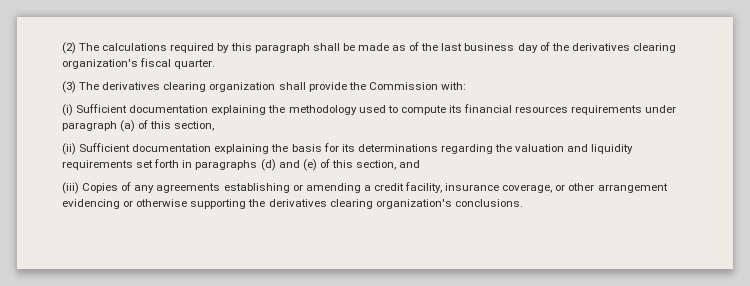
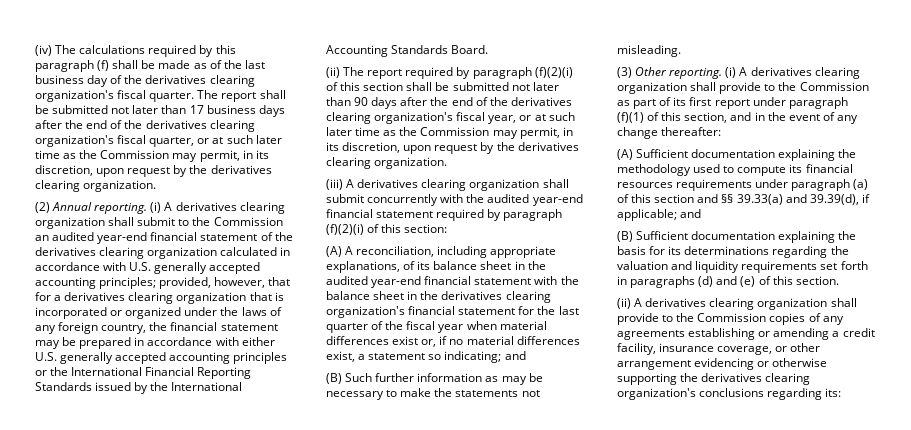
[62,42,76,54] (2) -> [35,45,52,56] (iv)
(310, 48) none -> [97,60,110,71] (f)
[62,81,466,93] [62,104,73,116] // (3) The derivatives clearing organization shall provide the Commission with: // (i) -> [197,90,286,102] [35,105,285,117] [35,120,255,132] [35,135,282,147] [35,150,269,162] [35,165,272,177] [35,180,157,192] [35,202,285,214] [35,217,283,229] [35,232,293,244] [35,247,291,259] [35,262,261,274] [35,277,291,289] [35,292,284,304] [35,307,282,319] [35,322,278,334] [35,337,275,349] [35,352,288,364] [35,367,252,379] [35,382,243,394] [326,45,489,57] [326,67,573,79] [326,82,559,91] [326,97,572,109] [326,112,575,124] [326,127,573,139] [326,142,579,154] [326,157,448,169] [326,179,569,191] [326,194,583,206] [326,209,563,221] [326,224,448,235] [326,246,557,258] [326,261,546,273] [326,276,579,288] [326,291,551,303] [326,306,579,318] [326,321,547,333] [326,336,580,347] [326,351,526,363] [326,373,543,385] [326,388,540,400] [617,45,681,57] [617,67,860,79] [617,82,869,94] [617,97,848,109] [617,112,858,124] [617,127,722,139] [617,149,633,160] The report shall be submitted not later than 17 business days after the end of the derivatives clearing organization's fiscal quarter, or at such later time as the Commission may permit, in its discretion, upon request by the derivatives clearing organization. // (2) Annual reporting. (i) A derivatives clearing organization shall submit to the Commission an audited year-end financial statement of the derivatives clearing organization calculated in accordance with U.S. generally accepted accounting principles; provided, however, that for a derivatives clearing organization that is incorporated or organized under the laws of any foreign country, the financial statement may be prepared in accordance with either U.S. generally accepted accounting principles or the International Financial Reporting Standards issued by the International Accounting Standards Board. // (ii) The report required by paragraph (f)(2)(i) of this section shall be submitted not later than 90 days after the end of the derivatives clearing organization's fiscal year, or at such later time as the Commission may permit, in its discretion, upon request by the derivatives clearing organization. // (iii) A derivatives clearing organization shall submit concurrently with the audited year-end financial statement required by paragraph (f)(2)(i) of this section: // (A) A reconciliation, including appropriate explanations, of its balance sheet in the audited year-end financial statement with the balance sheet in the derivatives clearing organization's financial statement for the last quarter of the fiscal year when material differences exist or, if no material differences exist, a statement so indicating; and // (B) Such further information as may be necessary to make the statements not misleading. // (3) Other reporting. (i) A derivatives clearing organization shall provide to the Commission as part of its first report under paragraph (f)(1) of this section, and in the event of any change thereafter: // (A)
[174,121,215,131] [62,143,76,155] section, // (ii) -> [654,194,870,205] [617,209,702,221] [617,231,633,242] section and §§ 39.33(a) and 39.39(d), if applicable; and // (B)
[356,160,421,170] [62,182,119,194] section, and // (iii) Copies -> [795,276,839,285] [617,298,857,310] [617,313,806,325] section. // (ii) A derivatives clearing organization shall provide to the Commission copies
[454,199,523,207] conclusions. -> [699,388,842,400] conclusions regarding its:

